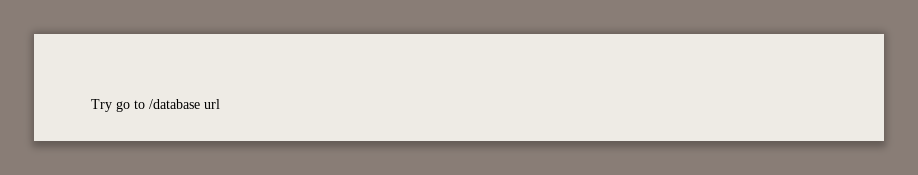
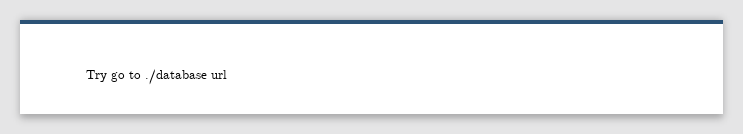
[149,99,200,109] /database -> [145,69,207,85] ./database

